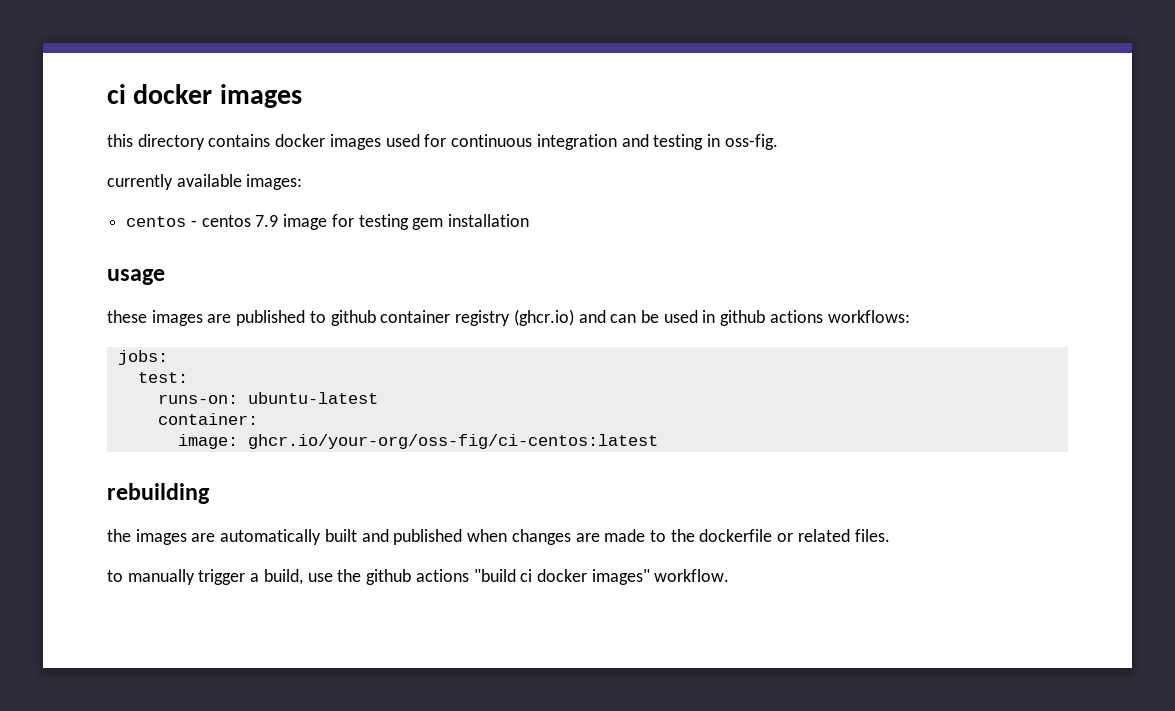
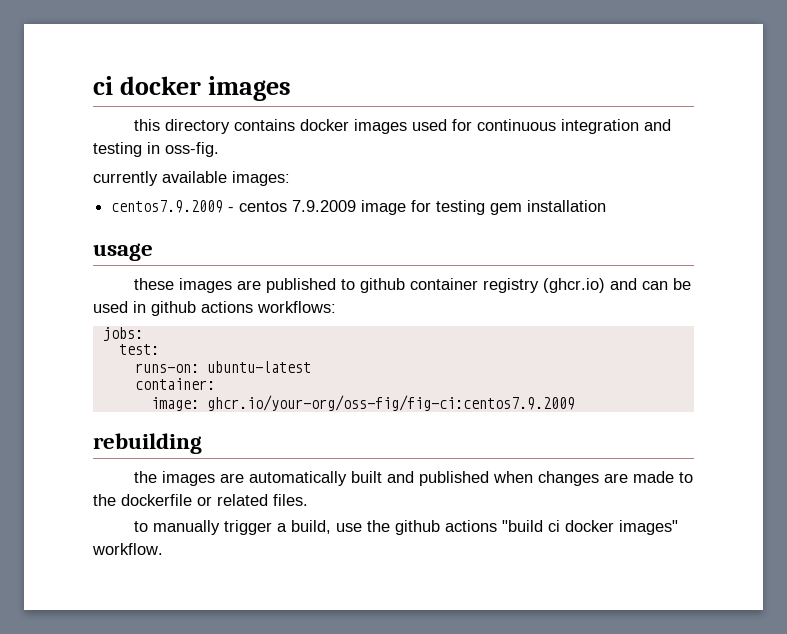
[126,216,187,227] centos -> [111,200,224,213] centos7.9.2009
[255,215,279,227] 7.9 -> [292,200,357,212] 7.9.2009
[247,434,658,449] ghcr.io/your-org/oss-fig/ci-centos:latest -> [206,395,575,411] ghcr.io/your-org/oss-fig/fig-ci:centos7.9.2009

